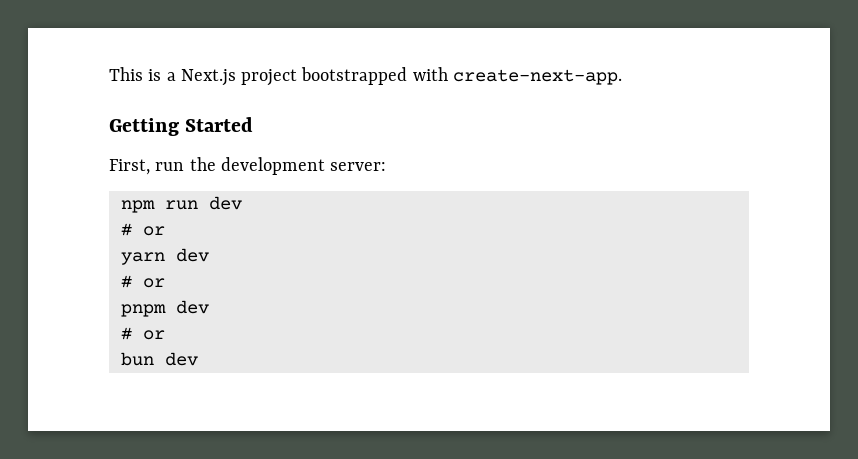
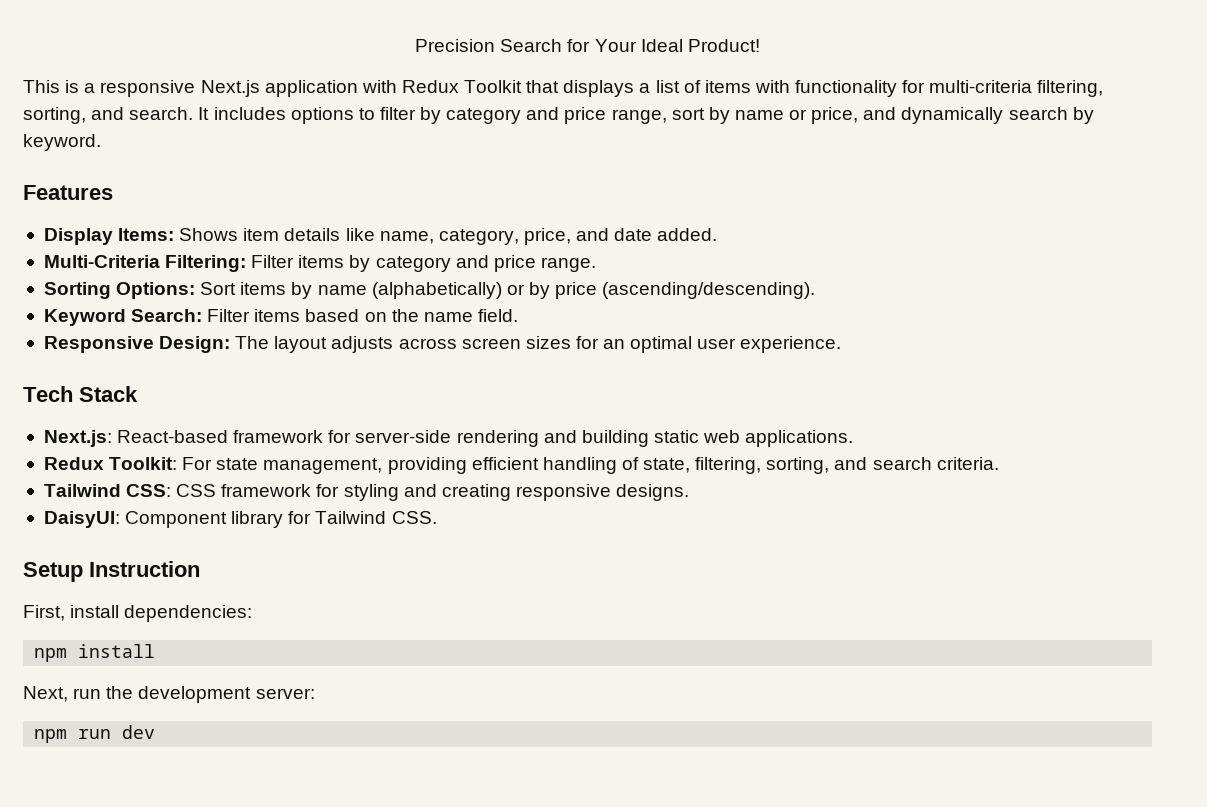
[109,67,622,86] [109,117,254,136] [109,159,150,175] This is a Next.js project bootstrapped with create-next-app. // Getting Started // First, -> [415,39,760,52] [23,80,1104,97] [23,107,1094,124] [23,134,101,151] [23,185,113,200] [43,228,718,245] [43,255,596,272] [43,282,816,299] [43,309,518,326] [43,336,842,353] [23,386,138,402] [43,430,854,447] [43,457,999,474] [43,484,690,501] [43,511,437,528] [23,561,200,582] [23,605,253,622] [34,644,156,662] [23,686,68,702] Precision Search for Your Ideal Product! // This is a responsive Next.js application with Redux Toolkit that displays a list of items with functionality for multi-criteria filtering, sorting, and search. It includes options to filter by category and price range, sort by name or price, and dynamically search by keyword. // Features // Display Items: Shows item details like name, category, price, and date added. // Multi-Criteria Filtering: Filter items by category and price range. // Sorting Options: Sort items by name (alphabetically) or by price (ascending/descending). // Keyword Search: Filter items based on the name field. // Responsive Design: The layout adjusts across screen sizes for an optimal user experience. // Tech Stack // Next.js: React-based framework for server-side rendering and building static web applications. // Redux Toolkit: For state management, providing efficient handling of state, filtering, sorting, and search criteria. // Tailwind CSS: CSS framework for styling and creating responsive designs. // DaisyUI: Component library for Tailwind CSS. // Setup Instruction // First, install dependencies: // npm install // Next,
[120,223,165,236] [120,248,209,265] [120,275,165,288] [120,300,209,317] [120,327,165,340] [120,352,198,366] // # or // yarn dev // # or // pnpm dev // # or // bun dev -> (156, 732) none

